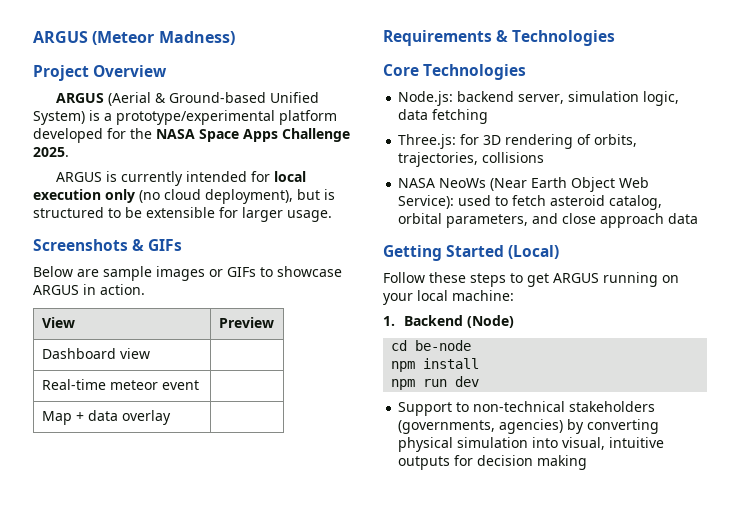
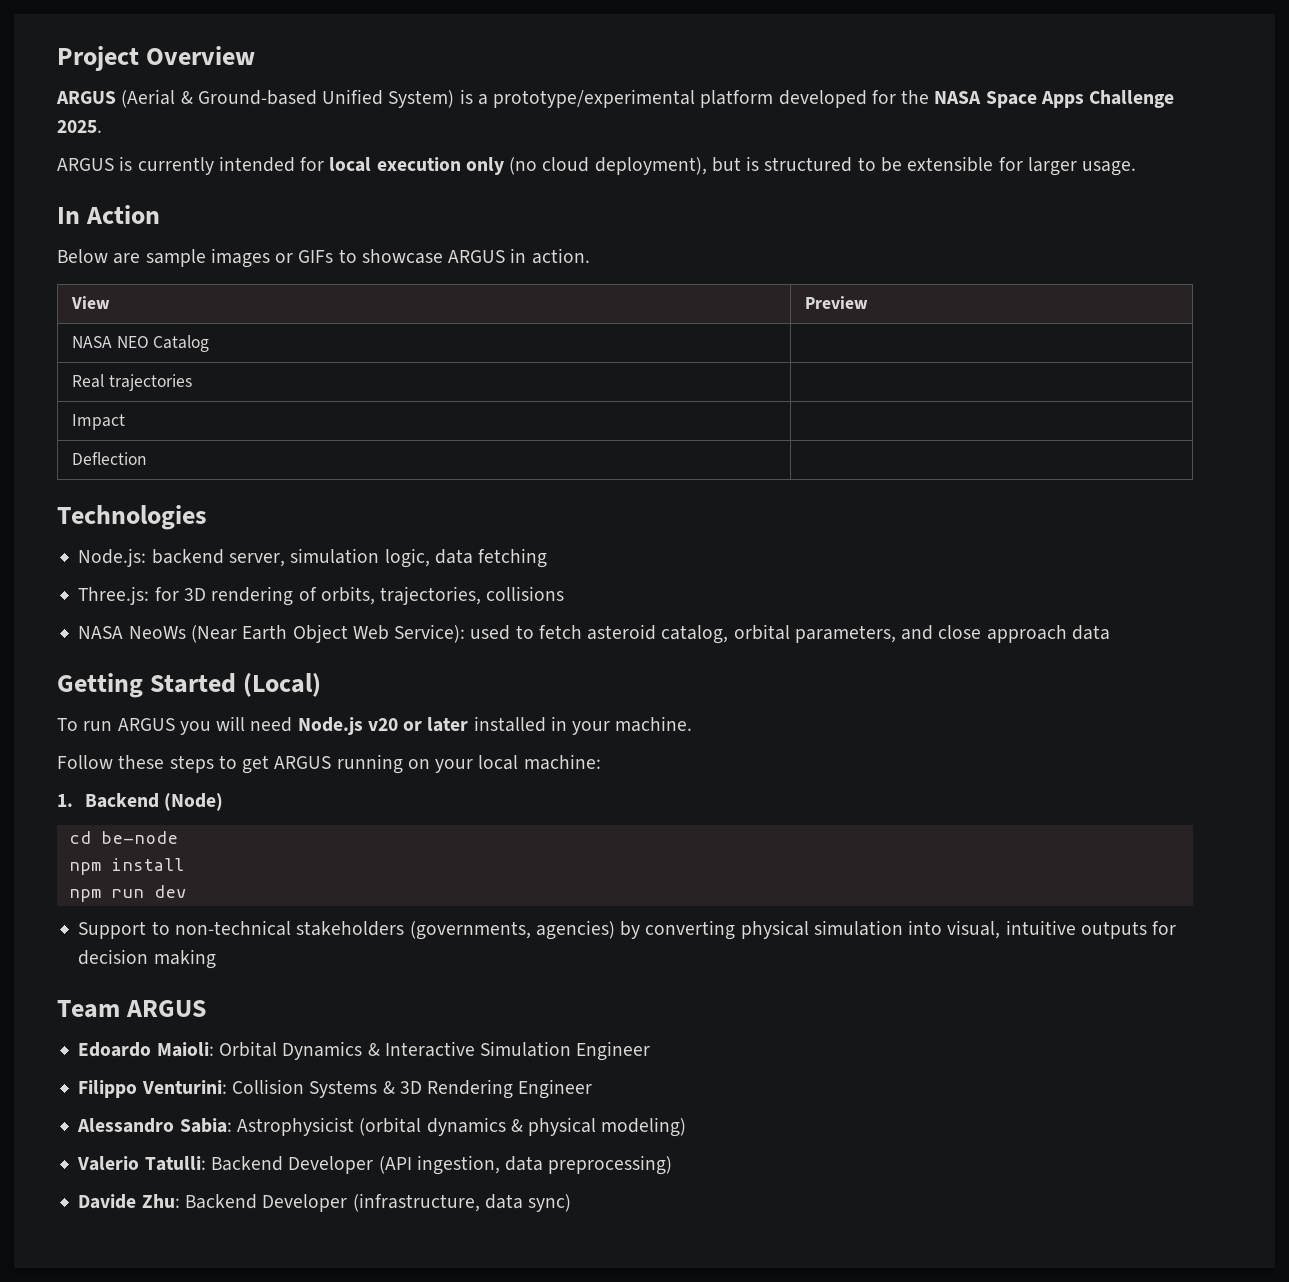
[33,31,235,45] ARGUS (Meteor Madness) // -> (57, 58) none
[33,239,183,251] Screenshots & GIFs -> [57,205,161,224] In Action
[41,348,150,359] [41,379,199,390] [41,410,171,425] [383,30,616,46] [383,64,419,76] Dashboard view | // Real-time meteor event | // Map + data overlay | // Requirements & Technologies // Core -> [71,335,210,352] [71,374,192,391] [71,414,125,430] [71,452,147,465] NASA NEO Catalog | // Real trajectories | // Impact | // Deflection | //
(560, 252) none -> [57,716,693,735] // To run ARGUS you will need Node.js v20 or later installed in your machine.
(588, 462) none -> [57,1000,207,1018] [78,1041,651,1061] [78,1079,593,1099] [77,1117,687,1137] [77,1155,673,1175] [78,1193,572,1212] // Team ARGUS // Edoardo Maioli: Orbital Dynamics & Interactive Simulation Engineer // Filippo Venturini: Collision Systems & 3D Rendering Engineer // Alessandro Sabia: Astrophysicist (orbital dynamics & physical modeling) // Valerio Tatulli: Backend Developer (API ingestion, data preprocessing) // Davide Zhu: Backend Developer (infrastructure, data sync)

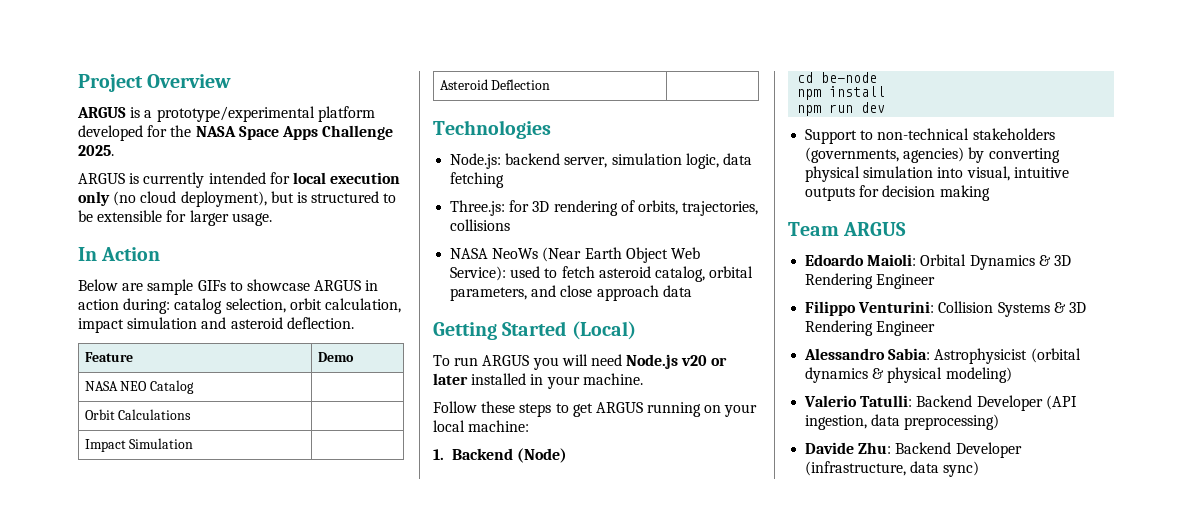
[121,89,455,108] (Aerial & Ground-based Unified System) -> (126, 112) none
[210,248,294,268] images or -> (194, 287) none
[531,248,590,264] [70,296,110,309] [804,296,868,309] action. // View | Preview -> [78,298,401,314] [78,317,354,333] [84,352,133,362] [317,352,354,362] action during: catalog selection, orbit calculation, impact simulation and asteroid deflection. // Feature | Demo
[71,374,192,391] Real trajectories -> [84,409,192,420] Orbit Calculations
(125, 422) | // -> [129,438,194,449] [439,79,488,90] Simulation | // Asteroid
[384,1041,572,1057] Interactive Simulation -> [1053,255,1071,266] [805,273,874,289] 3D Rendering

